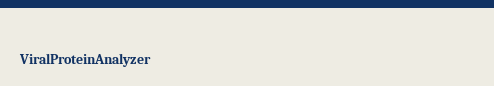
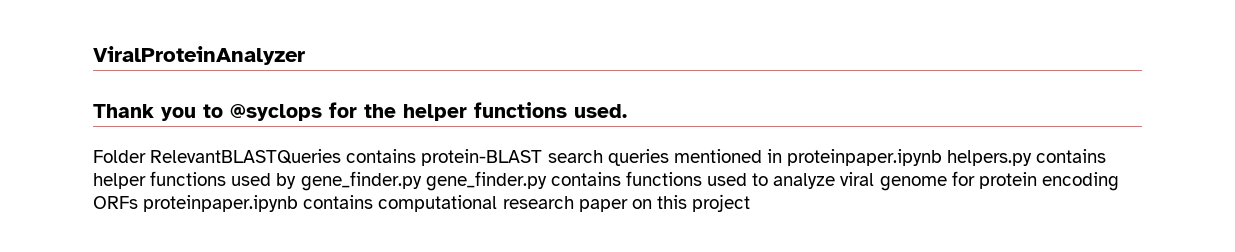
(151, 60) none -> [93,102,627,121] [93,149,1107,166] [93,171,1119,191] [93,194,751,212] // Thank you to @syclops for the helper functions used. // Folder RelevantBLASTQueries contains protein-BLAST search queries mentioned in proteinpaper.ipynb helpers.py contains helper functions used by gene_finder.py gene_finder.py contains functions used to analyze viral genome for protein encoding ORFs proteinpaper.ipynb contains computational research paper on this project

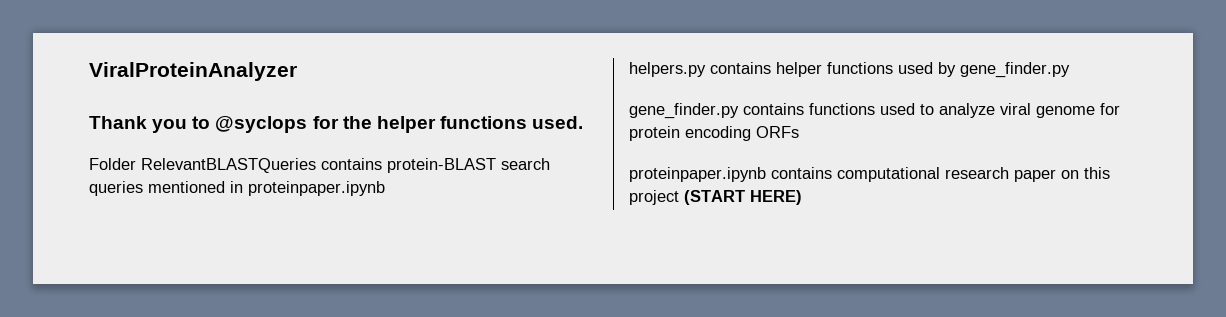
(943, 157) none -> (385, 188) //
(422, 181) none -> (1070, 70) //
(138, 202) none -> (799, 132) //
(751, 203) none -> [684,190,802,205] (START HERE)

